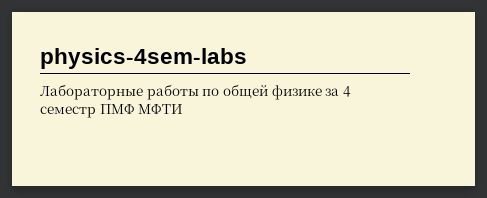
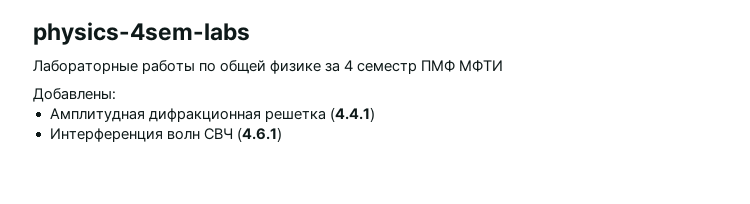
(184, 109) none -> [33,88,116,102] [49,107,375,122] [49,127,282,142] // Добавлены: // Амплитудная дифракционная решетка (4.4.1) // Интерференция волн СВЧ (4.6.1)

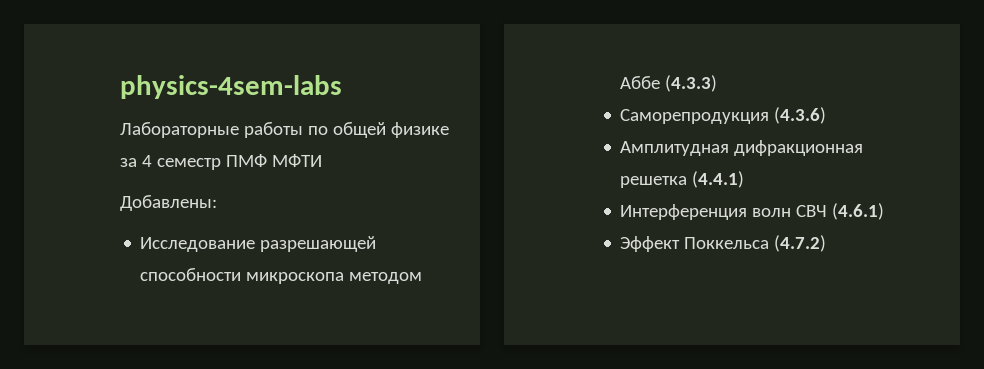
(116, 95) none -> [140,236,377,252] [140,268,423,284] [620,75,718,92] [620,107,827,124] // Исследование разрешающей способности микроскопа методом Аббе (4.3.3) // Саморепродукция (4.3.6)
(282, 134) none -> [620,235,827,252] // Эффект Поккельса (4.7.2)

